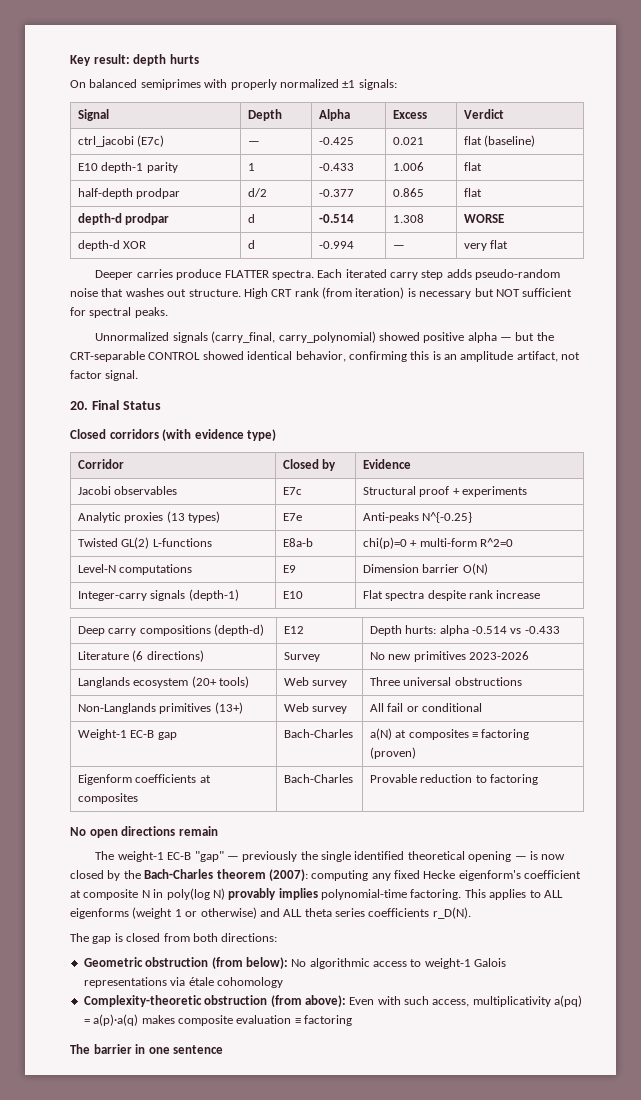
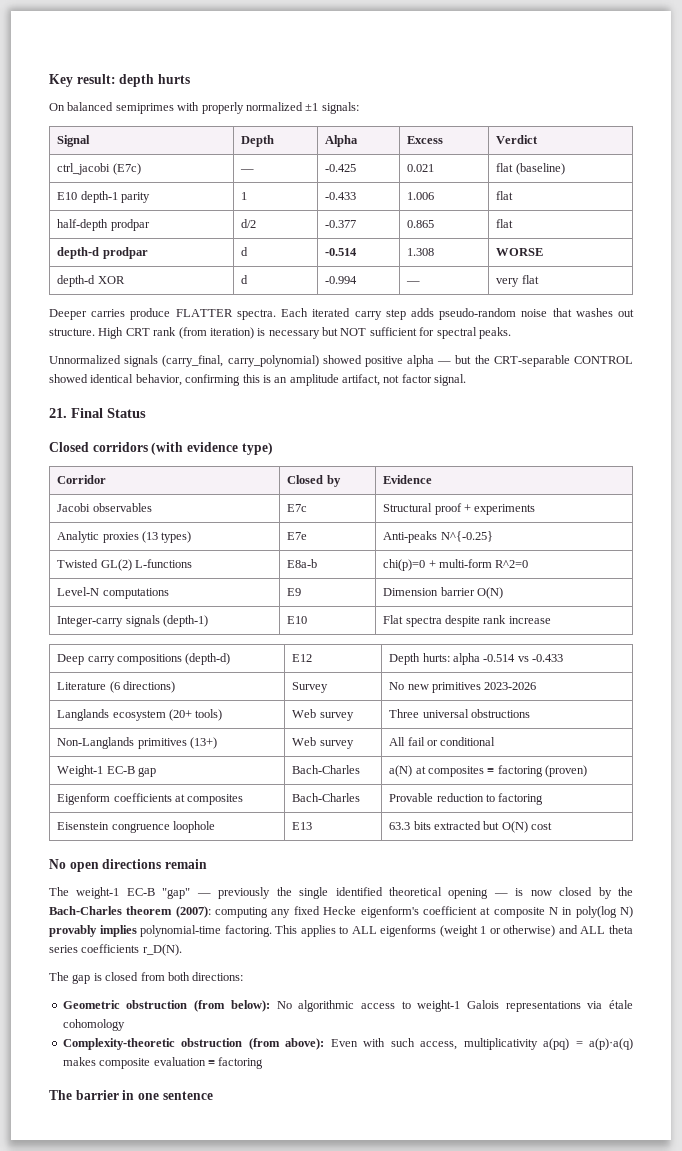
[70,401,88,410] 20. -> [49,408,67,418] 21.
(538, 779) none -> [57,821,216,833] [292,822,313,830] [389,821,553,833] // Eisenstein congruence loophole | E13 | 63.3 bits extracted but O(N) cost

